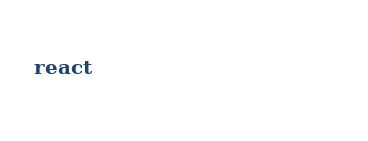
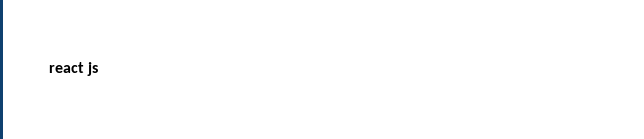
(93, 67) none -> [87,62,99,76] js

